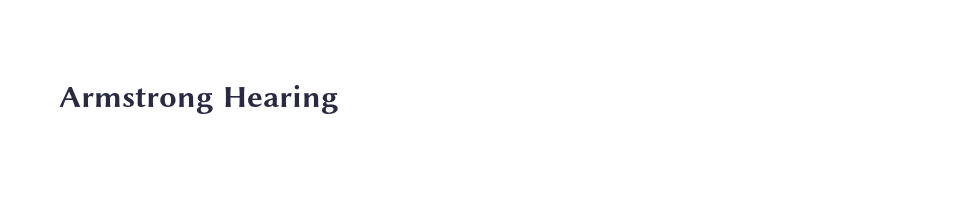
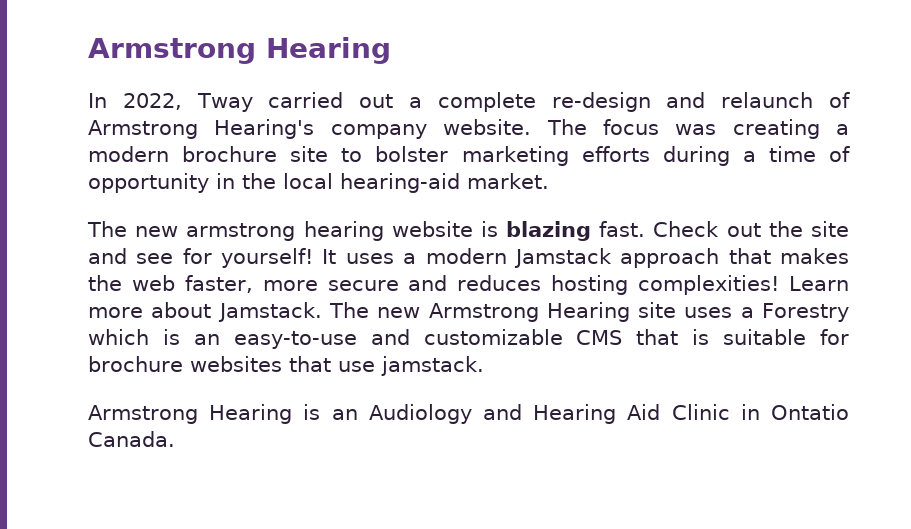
[59,85,339,114] Armstrong Hearing -> [88,37,391,64] [88,92,850,112] [88,119,849,139] [88,146,850,166] [88,173,549,193] [87,221,849,241] [88,248,850,268] [88,275,850,295] [88,302,850,322] [88,329,849,349] [88,356,484,376] [88,404,850,424] [88,431,175,447] Armstrong Hearing // In 2022, Tway carried out a complete re-design and relaunch of Armstrong Hearing's company website. The focus was creating a modern brochure site to bolster marketing efforts during a time of opportunity in the local hearing-aid market. // The new armstrong hearing website is blazing fast. Check out the site and see for yourself! It uses a modern Jamstack approach that makes the web faster, more secure and reduces hosting complexities! Learn more about Jamstack. The new Armstrong Hearing site uses a Forestry which is an easy-to-use and customizable CMS that is suitable for brochure websites that use jamstack. // Armstrong Hearing is an Audiology and Hearing Aid Clinic in Ontatio Canada.

